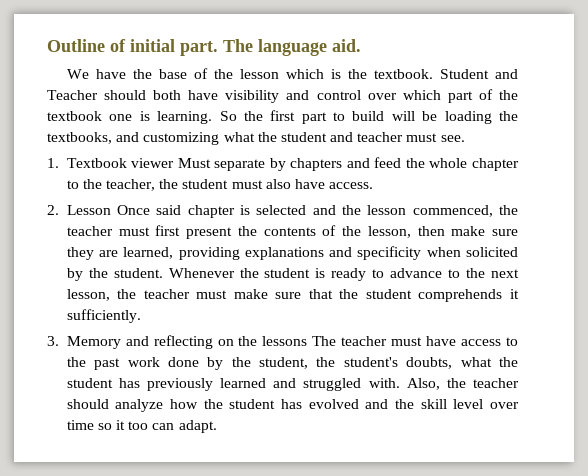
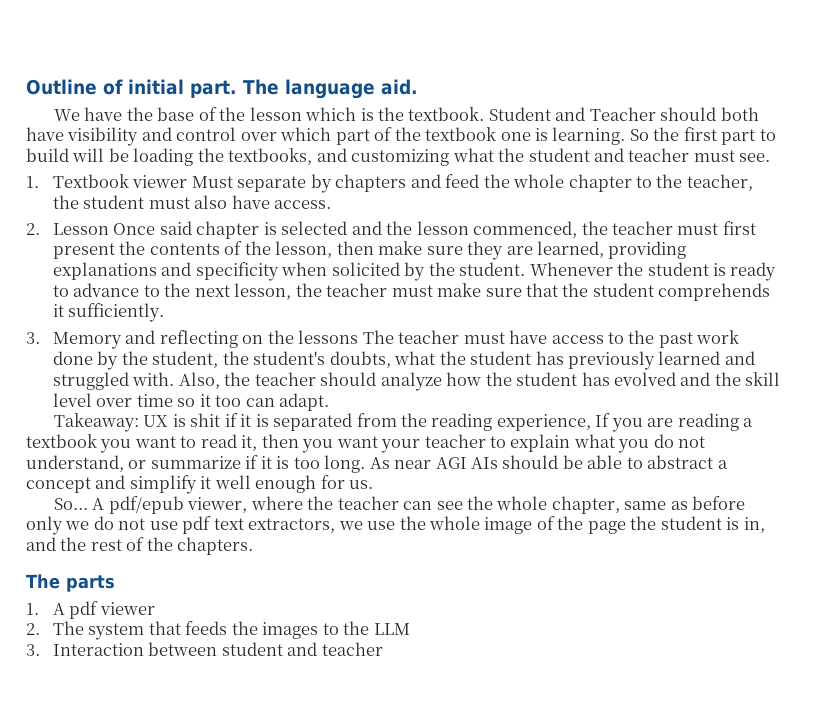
(217, 426) none -> [53,413,754,432] [26,434,706,453] [26,455,728,473] [26,475,374,494] [53,496,746,514] [26,516,765,535] [26,537,254,555] [26,574,115,592] [26,601,155,619] [26,621,410,640] [26,642,383,656] // Takeaway: UX is shit if it is separated from the reading experience, If you are reading a textbook you want to read it, then you want your teacher to explain what you do not understand, or summarize if it is too long. As near AGI AIs should be able to abstract a concept and simplify it well enough for us. // So... A pdf/epub viewer, where the teacher can see the whole chapter, same as before only we do not use pdf text extractors, we use the whole image of the page the student is in, and the rest of the chapters. // The parts // 1. A pdf viewer // 2. The system that feeds the images to the LLM // 3. Interaction between student and teacher

